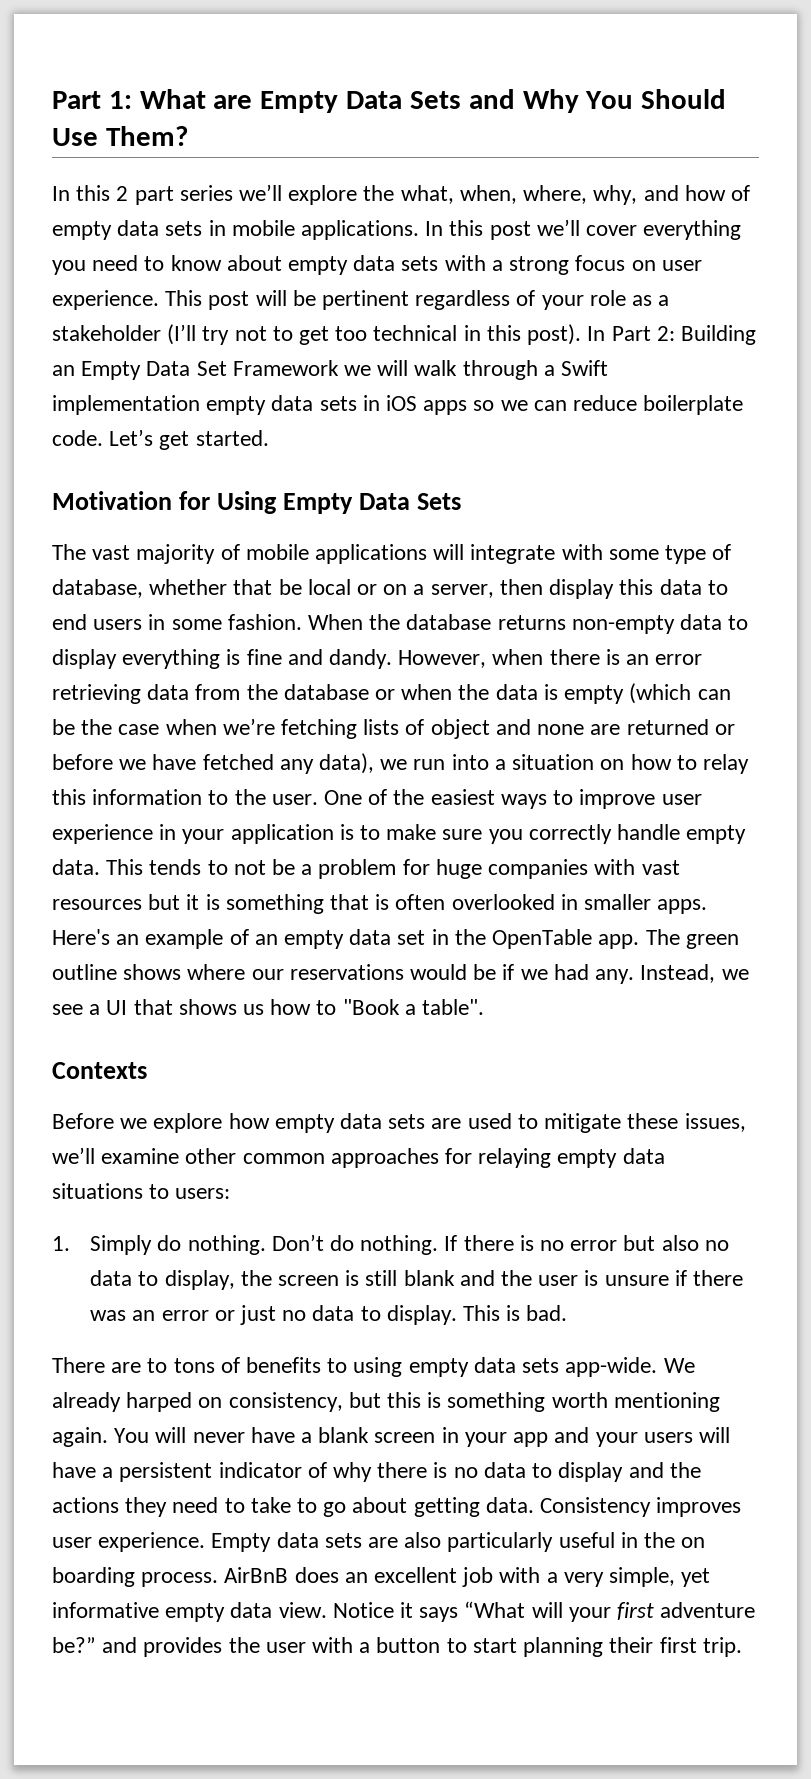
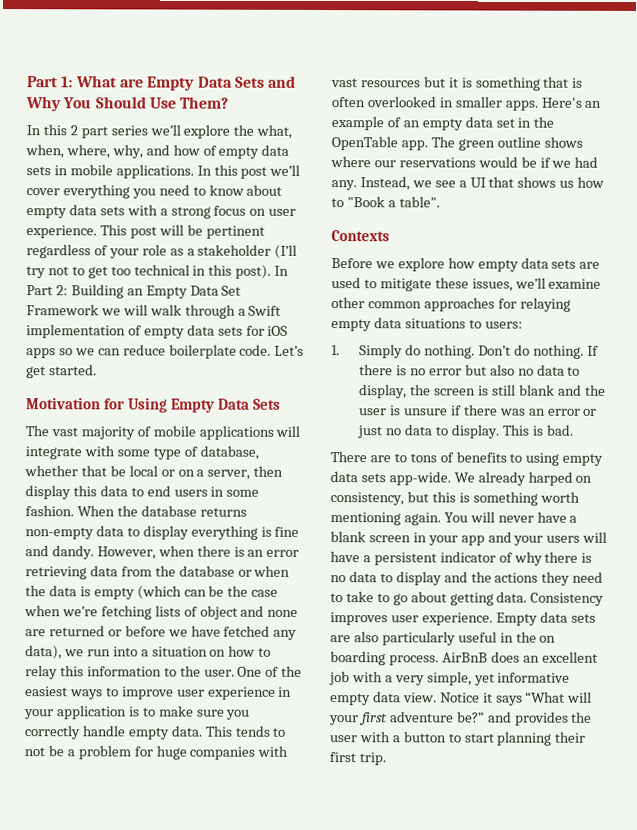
[206,395,380,415] empty data sets in -> [127,324,265,339] of empty data sets for

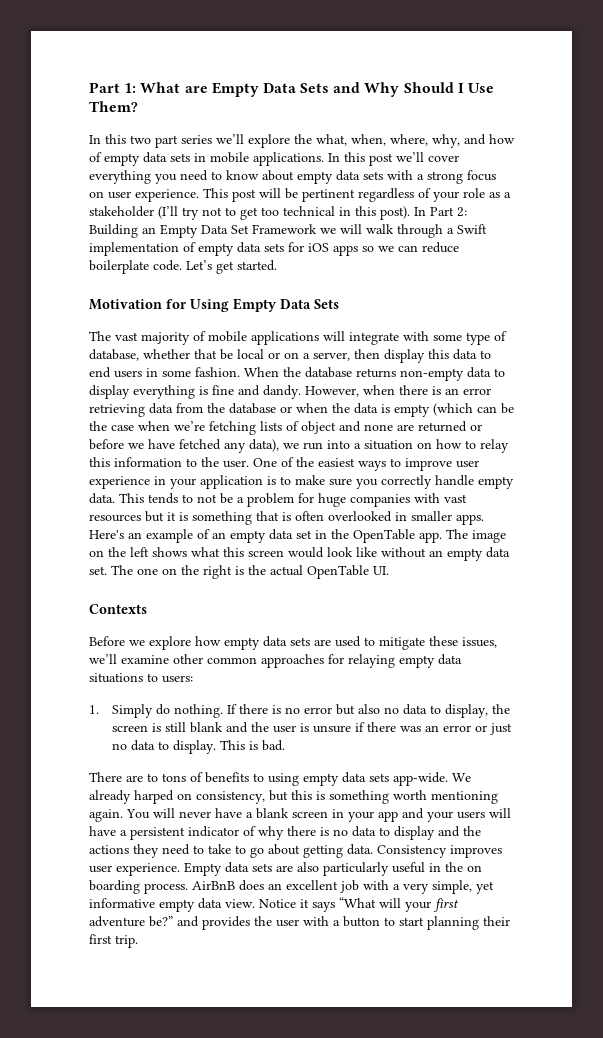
[62,96,146,109] You Should -> [403,82,464,93] Should I
[69,125,78,136] 2 -> [130,135,151,144] two
[457,136,583,151] [330,156,599,168] [331,176,605,191] [331,196,440,208] green outline shows where our reservations would be if we had any. Instead, we see a UI that shows us how to "Book a table". -> [472,530,506,543] [89,547,510,561] [89,565,389,579] image on the left shows what this screen would look like without an empty data set. The one on the right is the actual OpenTable UI.
[477,344,584,359] Don’t do nothing. -> (223, 711) none

